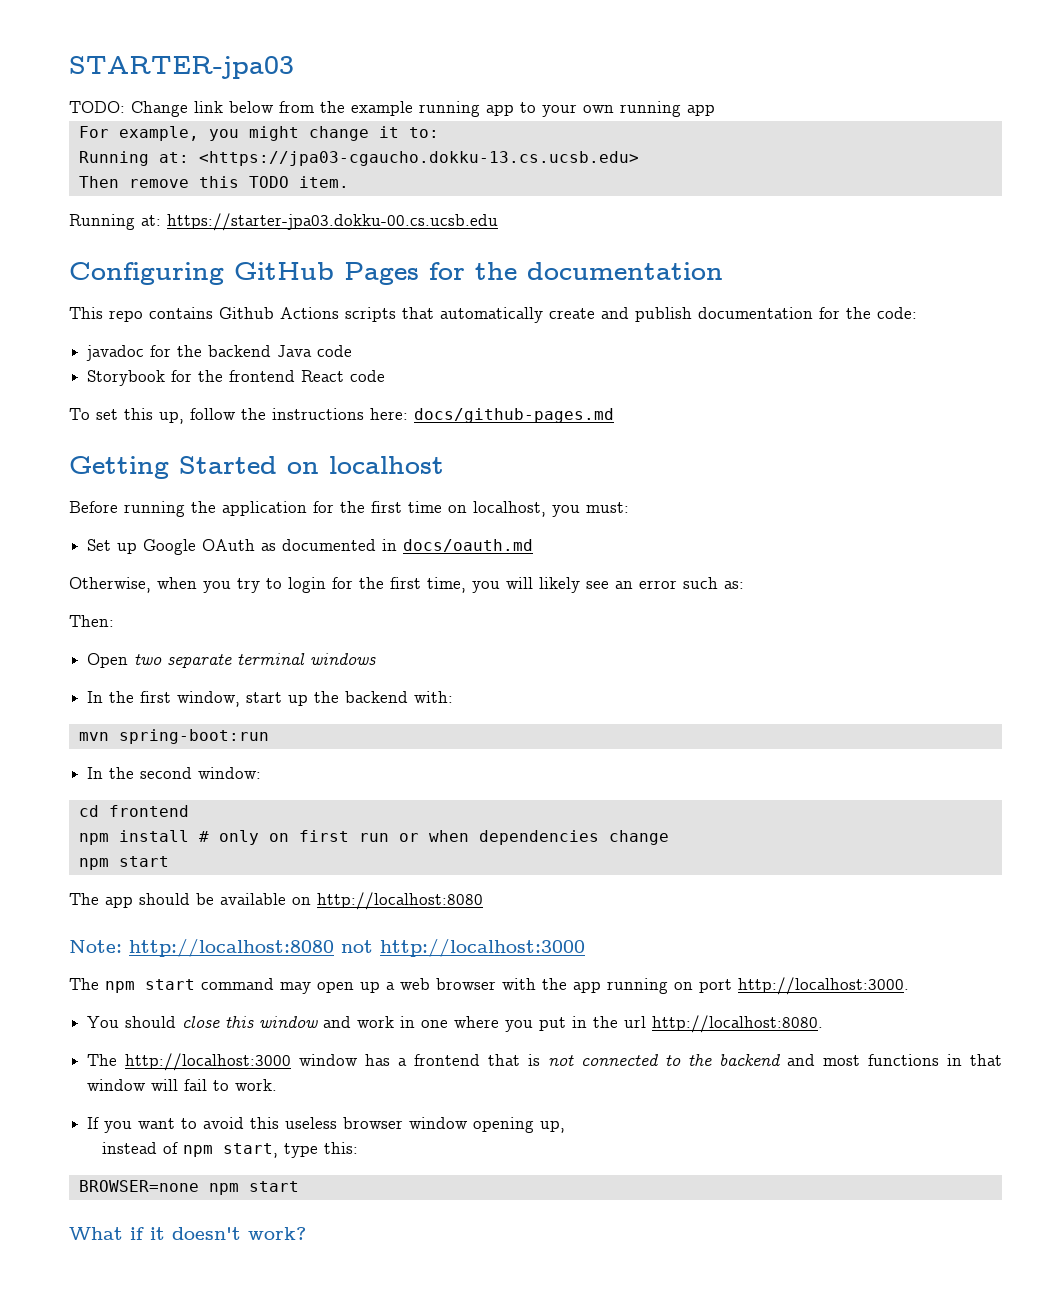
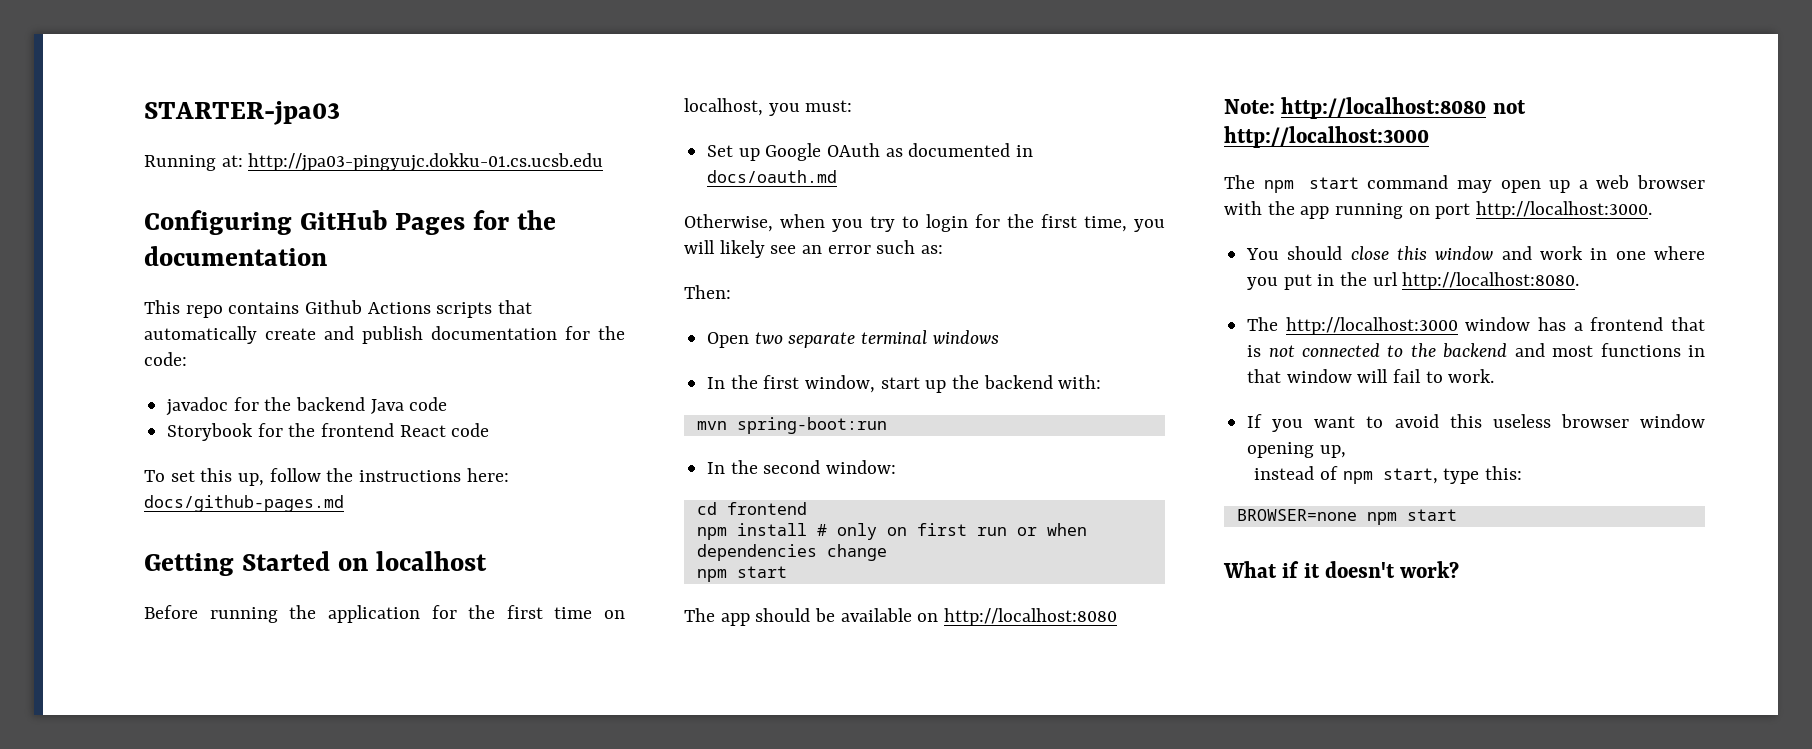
[69,101,715,117] [78,126,439,141] [78,151,639,166] [78,176,349,188] [69,213,498,231] TODO: Change link below from the example running app to your own running app // For example, you might change it to: // Running at: <https://jpa03-cgaucho.dokku-13.cs.ucsb.edu> // Then remove this TODO item. // Running at: https://starter-jpa03.dokku-00.cs.ucsb.edu -> [144,153,604,172] Running at: http://jpa03-pingyujc.dokku-01.cs.ucsb.edu

